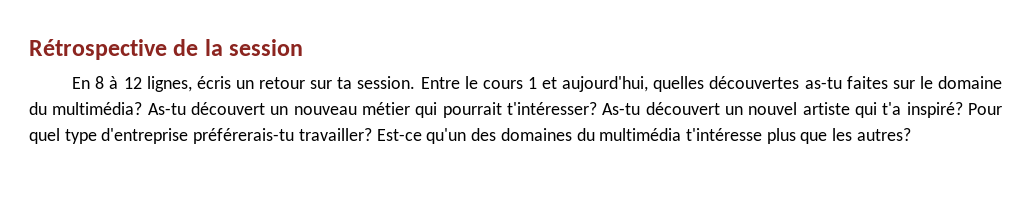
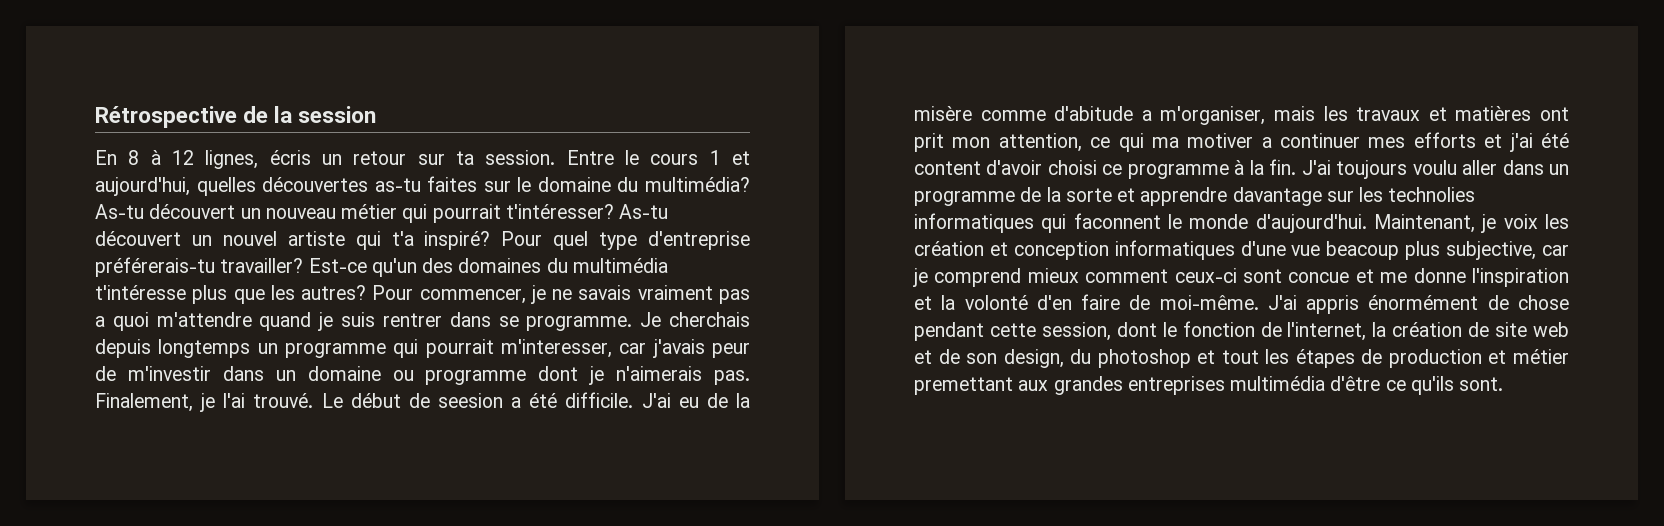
(911, 134) none -> [372,285,750,304] [95,312,750,331] [95,339,751,358] [95,366,750,385] [95,392,750,412] [914,106,1569,125] [914,132,1569,152] [914,159,1569,179] [914,187,1476,206] [914,213,1569,233] [914,240,1569,260] [913,268,1569,287] [914,294,1569,314] [914,321,1569,341] [914,349,1569,368] [914,376,1504,395] Pour commencer, je ne savais vraiment pas a quoi m'attendre quand je suis rentrer dans se programme. Je cherchais depuis longtemps un programme qui pourrait m'interesser, car j'avais peur de m'investir dans un domaine ou programme dont je n'aimerais pas. Finalement, je l'ai trouvé. Le début de seesion a été difficile. J'ai eu de la misère comme d'abitude a m'organiser, mais les travaux et matières ont prit mon attention, ce qui ma motiver a continuer mes efforts et j'ai été content d'avoir choisi ce programme à la fin. J'ai toujours voulu aller dans un programme de la sorte et apprendre davantage sur les technolies informatiques qui faconnent le monde d'aujourd'hui. Maintenant, je voix les création et conception informatiques d'une vue beacoup plus subjective, car je comprend mieux comment ceux-ci sont concue et me donne l'inspiration et la volonté d'en faire de moi-même. J'ai appris énormément de chose pendant cette session, dont le fonction de l'internet, la création de site web et de son design, du photoshop et tout les étapes de production et métier premettant aux grandes entreprises multimédia d'être ce qu'ils sont.

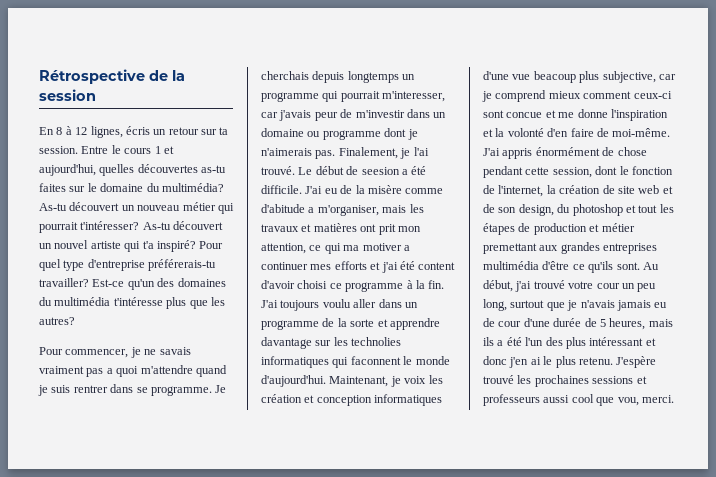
(367, 292) none -> (75, 321) //
(1504, 384) none -> [642,262,659,270] [483,280,657,292] [483,299,668,311] [483,318,673,330] [483,337,656,349] [483,356,657,368] [483,375,647,387] [483,394,674,406] Au début, j'ai trouvé votre cour un peu long, surtout que je n'avais jamais eu de cour d'une durée de 5 heures, mais ils a été l'un des plus intéressant et donc j'en ai le plus retenu. J'espère trouvé les prochaines sessions et professeurs aussi cool que vou, merci.

